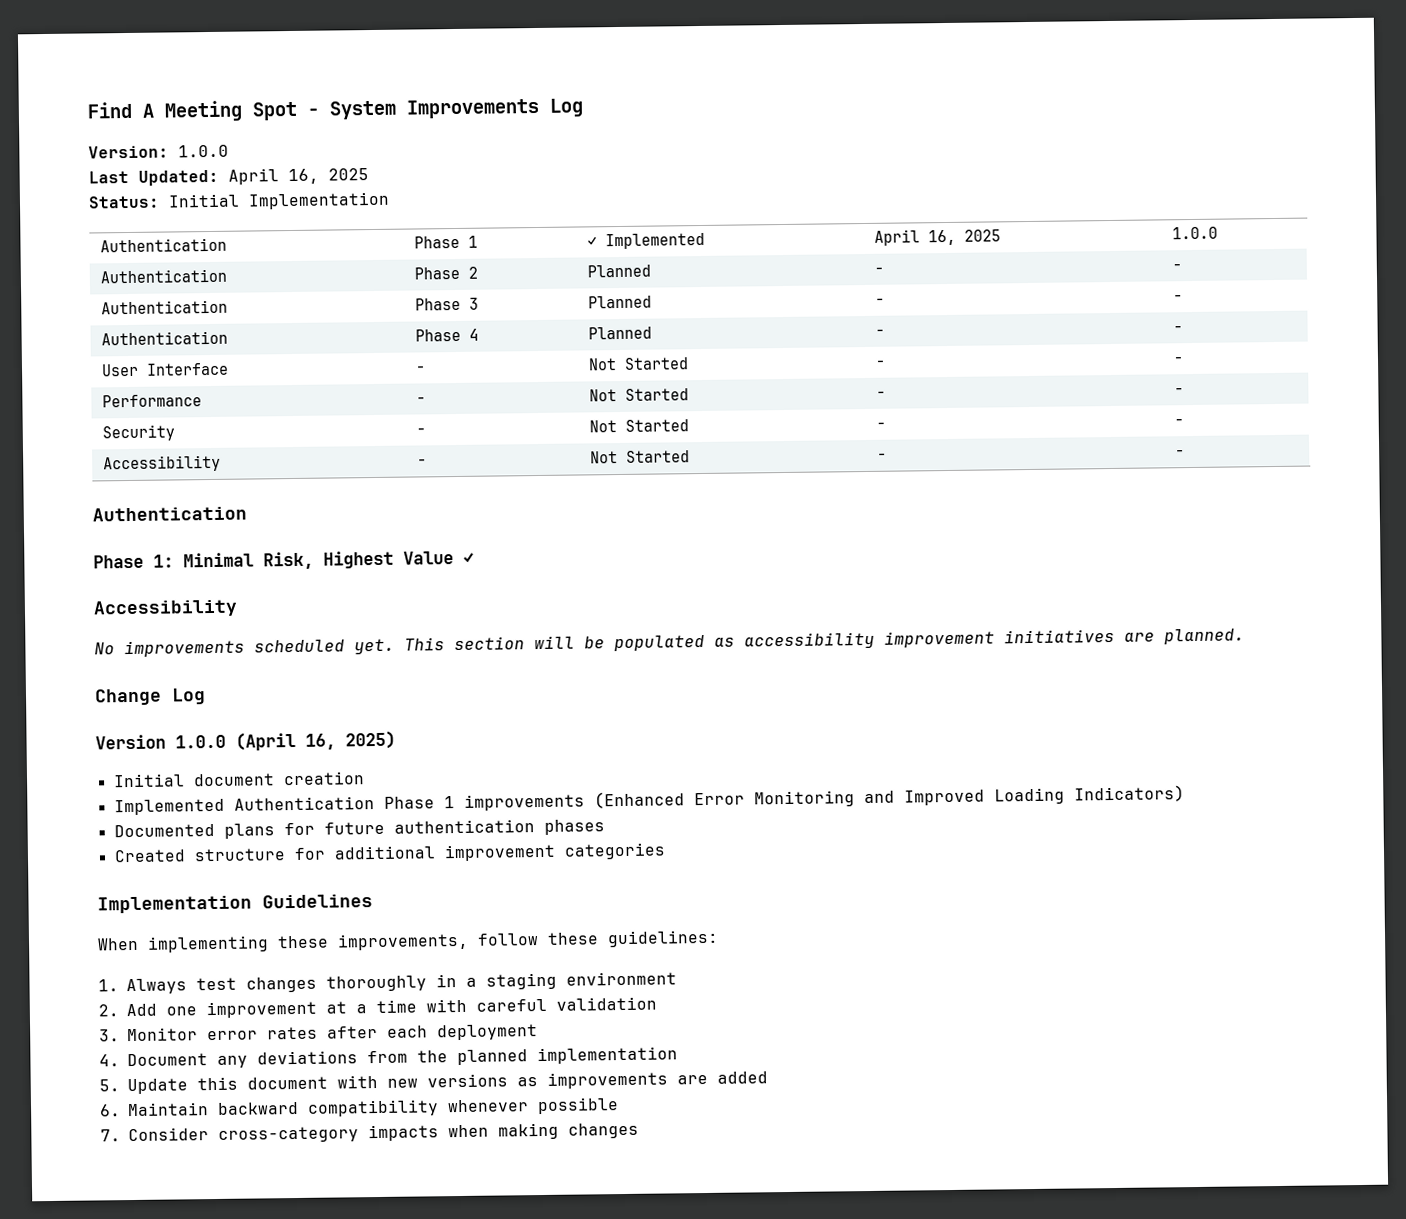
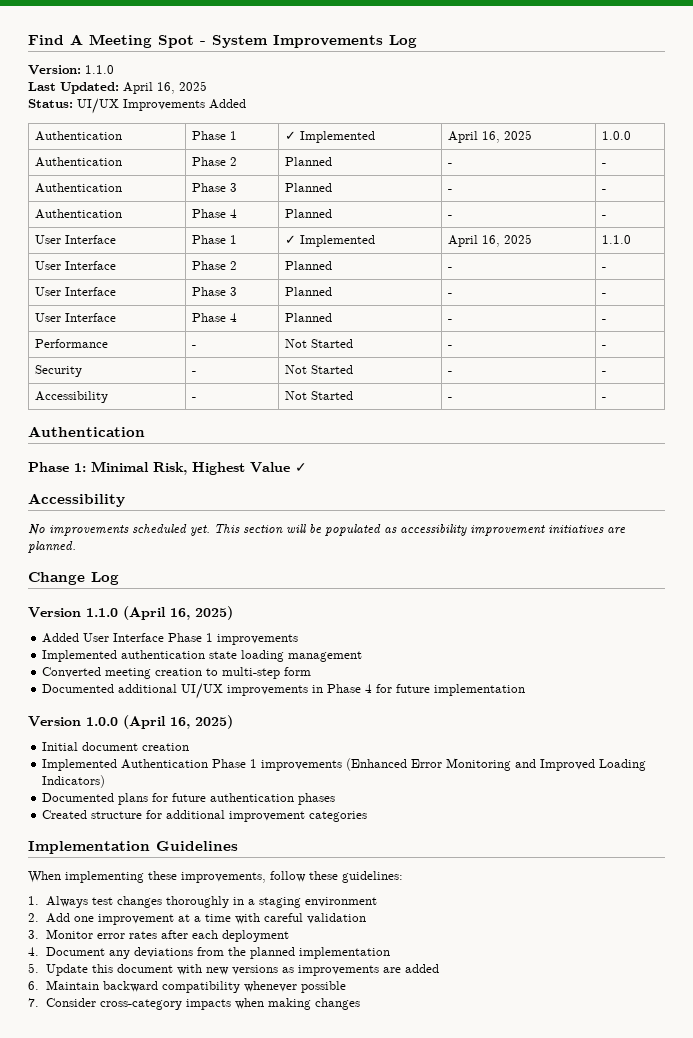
[178,144,229,158] 1.0.0 -> [85,65,114,74] 1.1.0
[168,191,390,210] Initial Implementation -> [77,98,246,114] UI/UX Improvements Added
[415,365,427,373] [588,357,690,371] - | Not Started -> [192,235,238,244] [285,235,376,247] [448,234,533,247] [602,235,632,244] [35,261,117,270] [192,261,238,270] [285,261,333,270] [448,267,453,270] [602,267,607,270] [35,287,117,296] [192,287,238,296] [285,287,333,296] [448,293,453,296] [602,293,607,296] [35,313,117,322] [192,313,238,322] [285,313,333,322] Phase 1 | ✓ Implemented | April 16, 2025 | 1.1.0 // User Interface | Phase 2 | Planned | - | - // User Interface | Phase 3 | Planned | - | - // User Interface | Phase 4 | Planned
(206, 696) none -> [28,606,233,620] [42,633,299,645] [42,650,363,662] [42,667,312,679] [42,683,526,699] // Version 1.1.0 (April 16, 2025) // Added User Interface Phase 1 improvements // Implemented authentication state loading management // Converted meeting creation to multi-step form // Documented additional UI/UX improvements in Phase 4 for future implementation

